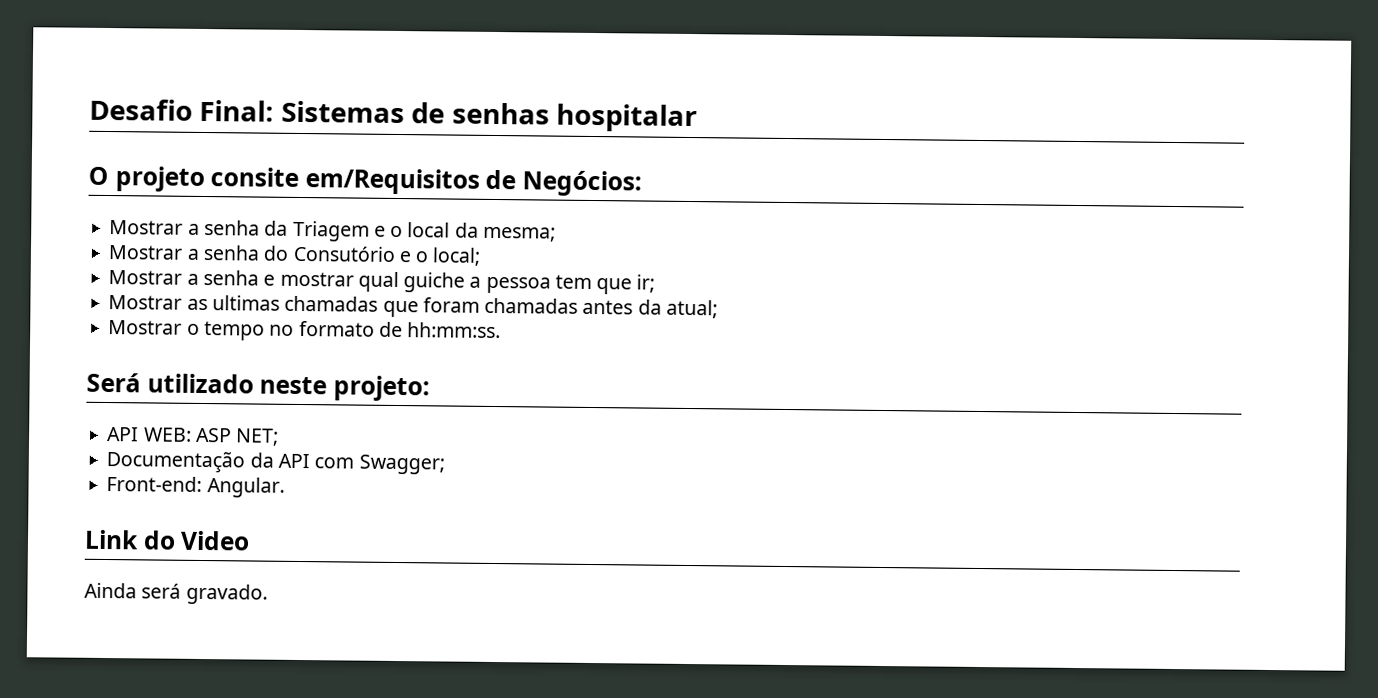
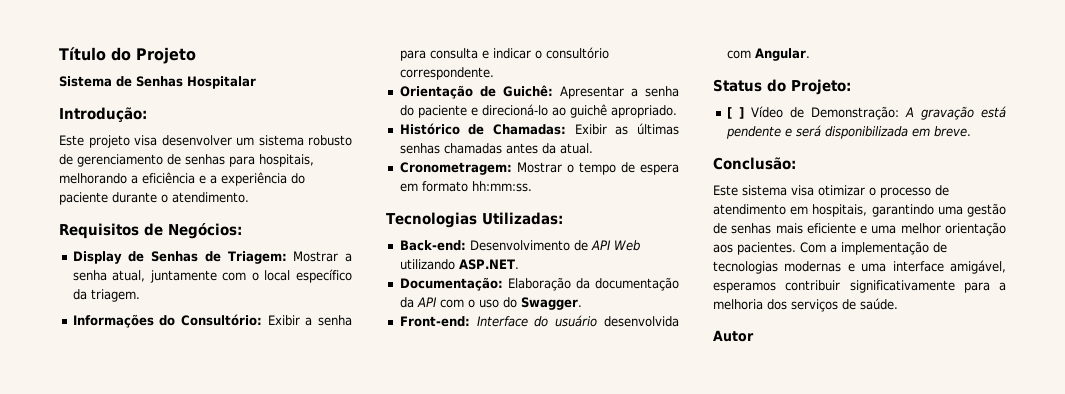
[89,98,698,133] [88,166,643,197] [109,219,556,242] [108,244,482,266] [108,269,656,295] [108,295,480,318] Desafio Final: Sistemas de senhas hospitalar // O projeto consite em/Requisitos de Negócios: // Mostrar a senha da Triagem e o local da mesma; // Mostrar a senha do Consutório e o local; // Mostrar a senha e mostrar qual guiche a pessoa tem que ir; // Mostrar as ultimas chamadas que foram -> [59,47,196,64] [59,76,256,89] [59,107,147,122] [59,135,352,148] [59,154,314,167] [59,172,305,186] [59,192,249,205] [59,223,242,239] [72,251,352,264] [72,269,352,283] [72,289,140,302] [72,314,352,328] [399,47,609,61] [399,67,494,80] [399,85,679,99] [399,104,677,118] [399,123,679,135] [399,143,440,154] Título do Projeto // Sistema de Senhas Hospitalar // Introdução: // Este projeto visa desenvolver um sistema robusto de gerenciamento de senhas para hospitais, melhorando a eficiência e a experiência do paciente durante o atendimento. // Requisitos de Negócios: // Display de Senhas de Triagem: Mostrar a senha atual, juntamente com o local específico da triagem. // Informações do Consultório: Exibir a senha para consulta e indicar o consultório correspondente. // Orientação de Guichê: Apresentar a senha do paciente e direcioná-lo ao guichê apropriado. // Histórico de Chamadas: Exibir as últimas senhas
[665,299,718,319] atual; // -> [559,143,593,154] [399,162,512,175] atual. // Cronometragem:
[269,320,502,339] [86,372,430,402] [107,427,280,446] [106,450,445,475] [106,476,285,498] [84,529,251,551] [84,582,268,605] no formato de hh:mm:ss. // Será utilizado neste projeto: // API WEB: ASP NET; // Documentação da API com Swagger; // Front-end: Angular. // Link do Video // Ainda será gravado. -> [620,162,679,175] [399,181,532,192] [386,212,563,228] [399,240,640,251] [399,259,519,270] [399,277,679,291] [399,297,582,310] [399,315,679,327] [726,48,810,61] [713,79,851,95] [726,106,1006,120] [725,125,971,139] [713,157,796,170] [713,185,949,198] [713,203,1006,217] [713,222,1006,236] [713,241,947,255] [713,260,1006,274] [713,280,1006,293] [713,298,898,312] [713,330,754,342] de espera em formato hh:mm:ss. // Tecnologias Utilizadas: // Back-end: Desenvolvimento de API Web utilizando ASP.NET. // Documentação: Elaboração da documentação da API com o uso do Swagger. // Front-end: Interface do usuário desenvolvida com Angular. // Status do Projeto: // [ ] Vídeo de Demonstração: A gravação está pendente e será disponibilizada em breve. // Conclusão: // Este sistema visa otimizar o processo de atendimento em hospitais, garantindo uma gestão de senhas mais eficiente e uma melhor orientação aos pacientes. Com a implementação de tecnologias modernas e uma interface amigável, esperamos contribuir significativamente para a melhoria dos serviços de saúde. // Autor

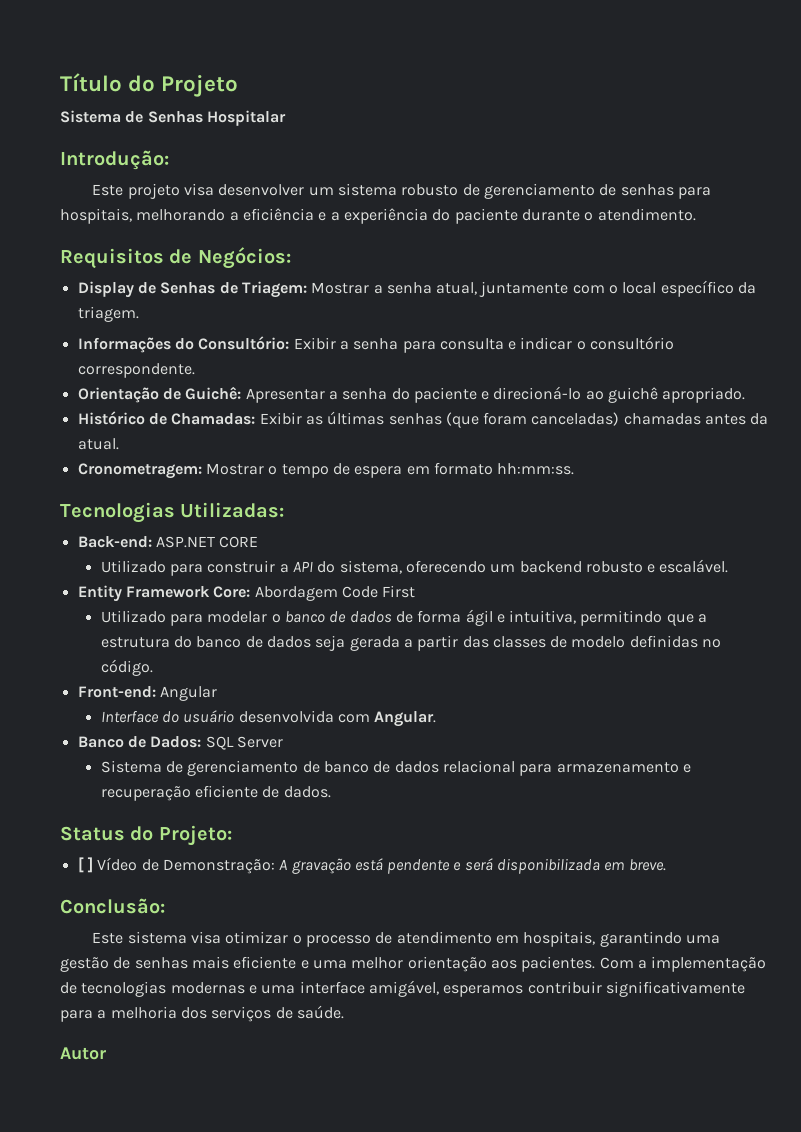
(440, 148) none -> [445,412,620,428] (que foram canceladas)
[469,240,640,251] [399,259,519,270] [399,277,679,291] [399,297,582,310] Desenvolvimento de API Web utilizando ASP.NET. // Documentação: Elaboração da documentação da API com o uso do Swagger. -> [155,536,259,548] [100,559,729,576] [77,585,416,602] [100,609,708,626] [100,635,722,651] [100,659,153,676] ASP.NET CORE // Utilizado para construir a API do sistema, oferecendo um backend robusto e escalável. // Entity Framework Core: Abordagem Code First // Utilizado para modelar o banco de dados de forma ágil e intuitiva, permitindo que a estrutura do banco de dados seja gerada a partir das classes de modelo definidas no código.
(470, 321) none -> [159,686,217,701] Angular //
(810, 54) none -> [77,736,283,750] [100,760,691,776] [100,785,331,801] // Banco de Dados: SQL Server // Sistema de gerenciamento de banco de dados relacional para armazenamento e recuperação eficiente de dados.

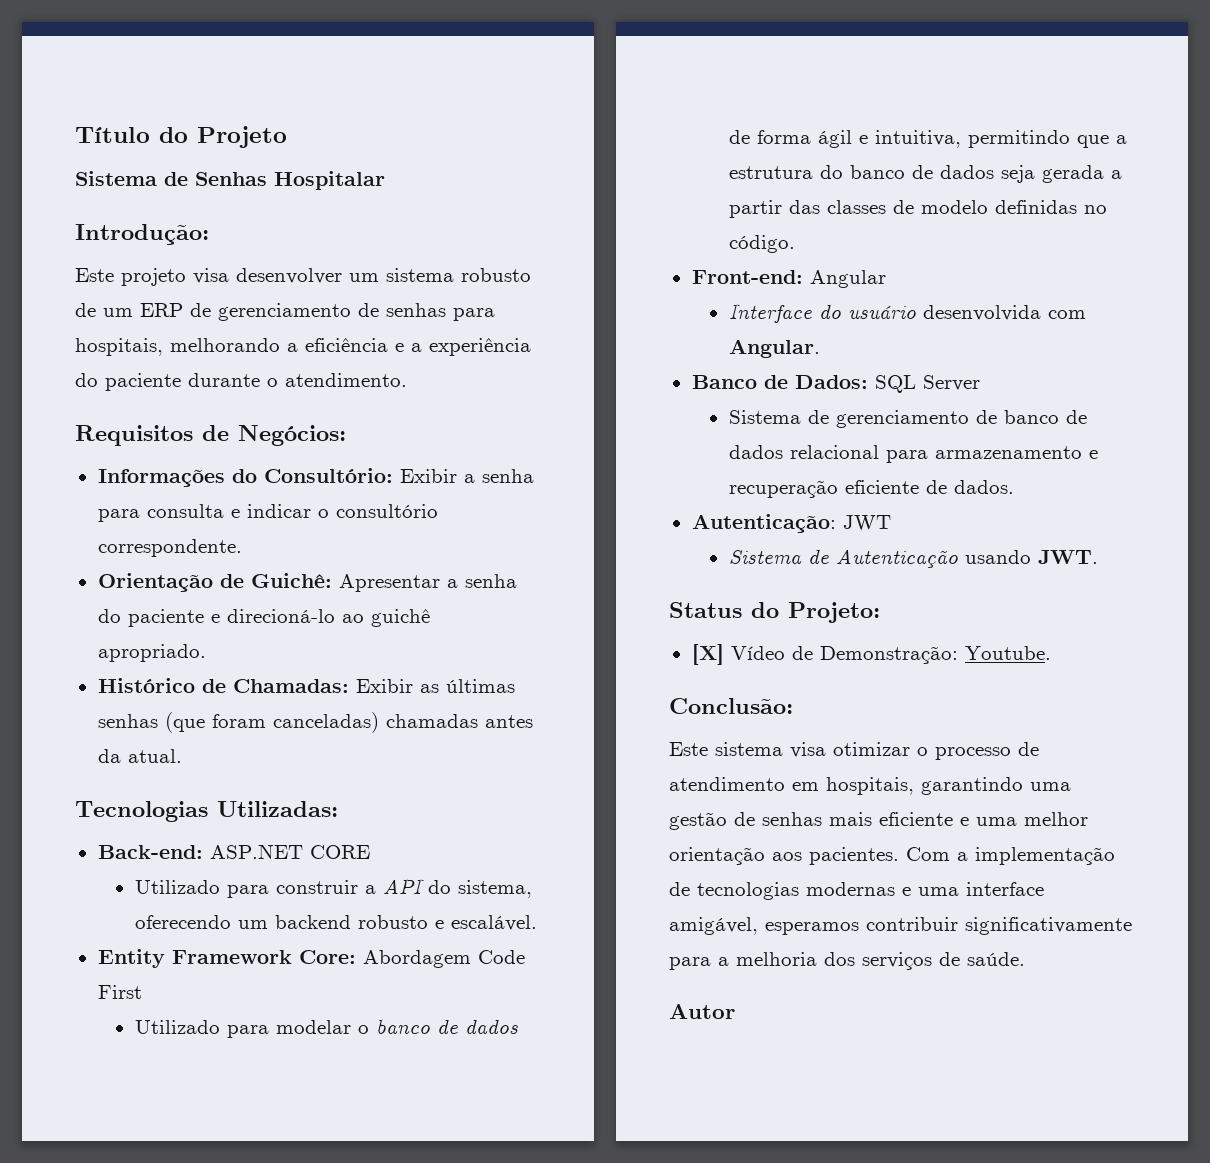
(480, 190) none -> [103,303,211,317] um ERP de
[77,280,757,298] [77,306,139,322] // Display de Senhas de Triagem: Mostrar a senha atual, juntamente com o local específico da triagem. -> (346, 435) none
[77,462,575,479] // Cronometragem: Mostrar o tempo de espera em formato hh:mm:ss. -> (182, 756) none
(331, 792) none -> [691,514,891,533] [728,549,1098,568] // Autenticação: JWT // Sistema de Autenticação usando JWT.
[77,857,93,873] [ ] -> [691,644,724,665] [X]
[279,858,666,874] A gravação está pendente e será disponibilizada em breve. -> [964,646,1051,660] Youtube.

